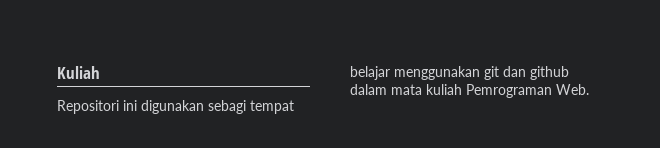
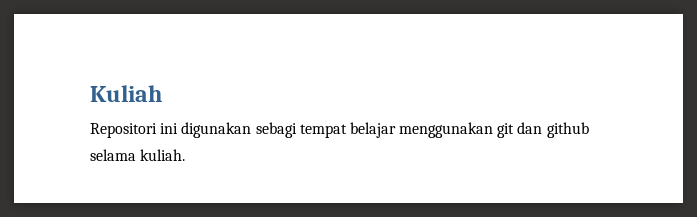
[350,84,589,98] dalam mata kuliah Pemrograman Web. -> [90,149,186,161] selama kuliah.

